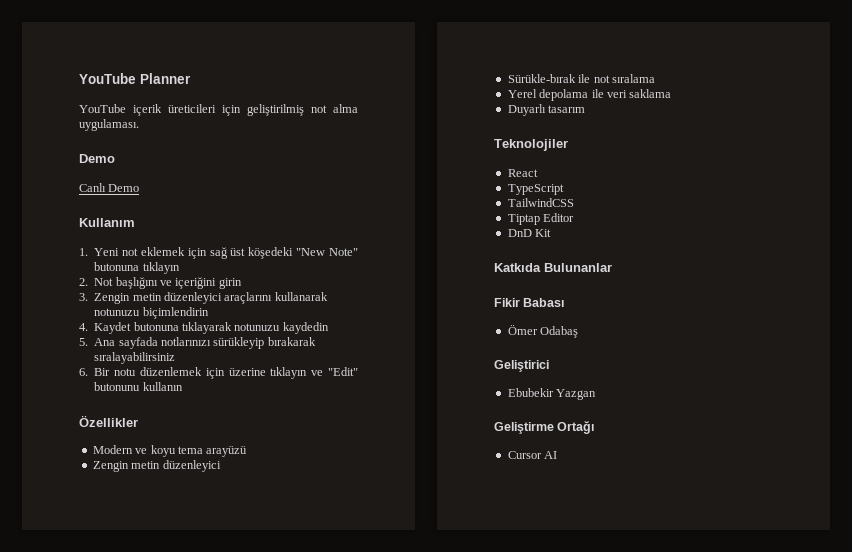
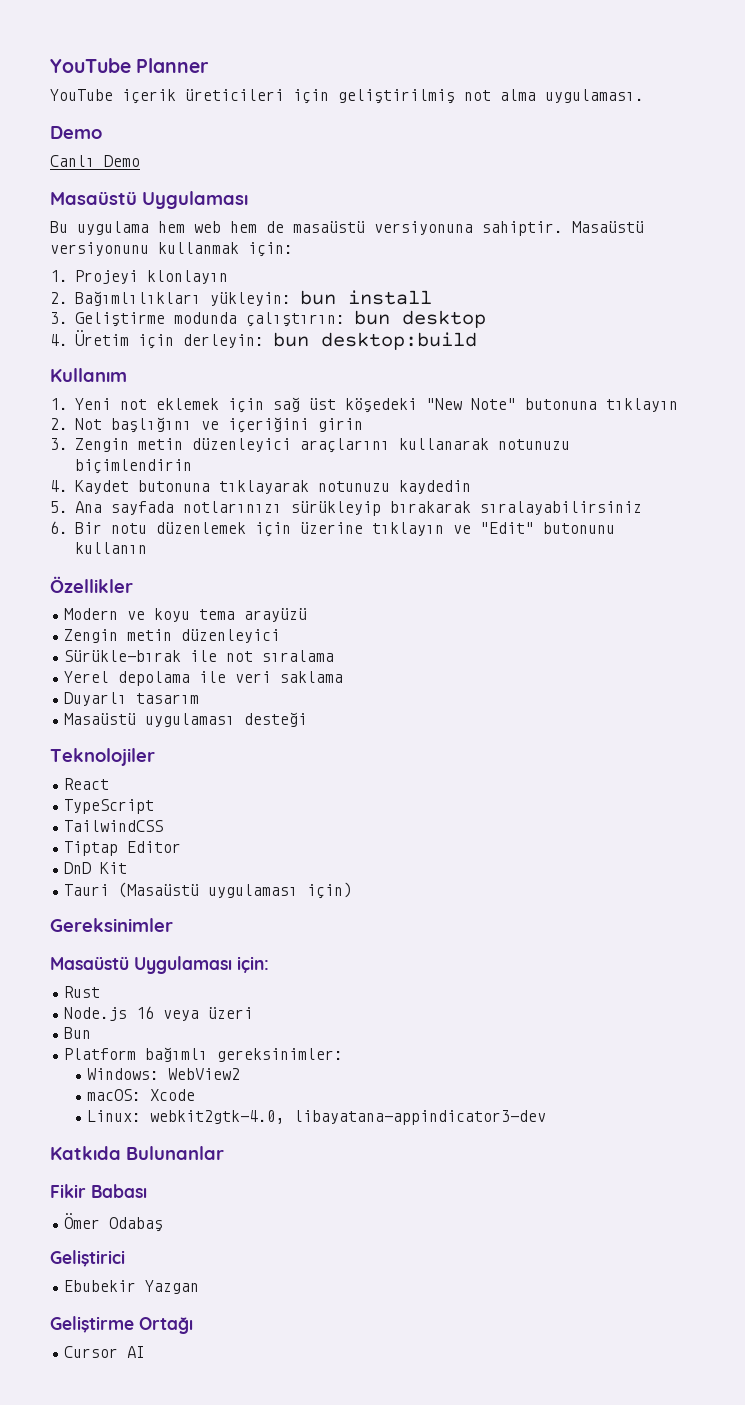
(140, 188) none -> [50,191,248,209] [50,221,644,236] [50,242,293,257] [50,270,228,284] [50,290,432,306] [50,310,486,328] [50,330,477,350] // Masaüstü Uygulaması // Bu uygulama hem web hem de masaüstü versiyonuna sahiptir. Masaüstü versiyonunu kullanmak için: // 1. Projeyi klonlayın // 2. Bağımlılıkları yükleyin: bun install // 3. Geliştirme modunda çalıştırın: bun desktop // 4. Üretim için derleyin: bun desktop:build
(586, 109) none -> [64,712,308,727] // Masaüstü uygulaması desteği
(552, 233) none -> [64,882,353,899] [50,918,173,932] [50,956,269,974] [64,986,101,998] [64,1006,254,1021] [64,1027,92,1039] [64,1047,344,1062] [87,1068,241,1080] [87,1089,196,1101] [87,1110,547,1125] // Tauri (Masaüstü uygulaması için) // Gereksinimler // Masaüstü Uygulaması için: // Rust // Node.js 16 veya üzeri // Bun // Platform bağımlı gereksinimler: // Windows: WebView2 // macOS: Xcode // Linux: webkit2gtk-4.0, libayatana-appindicator3-dev

